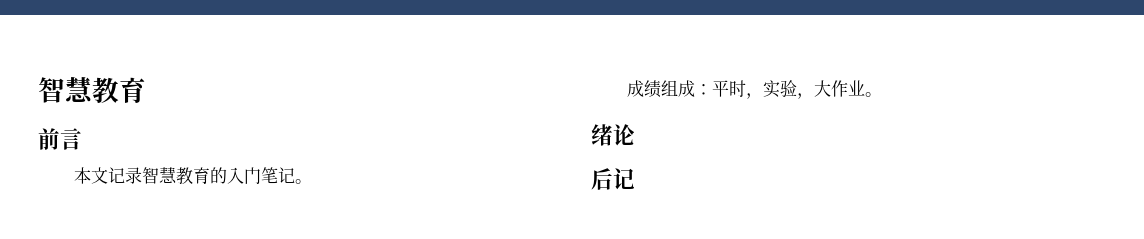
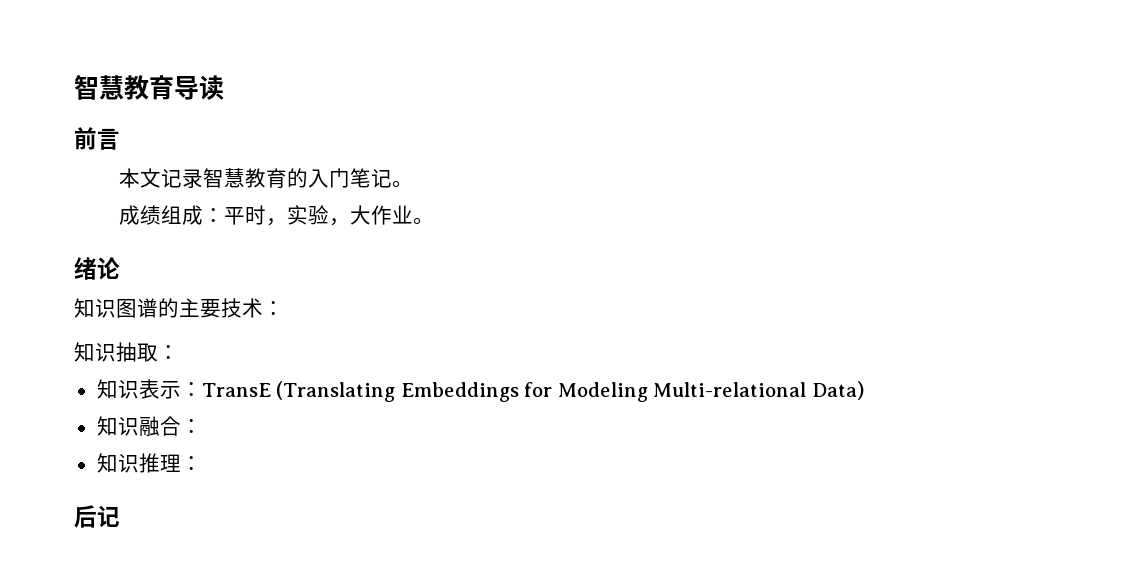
[38,77,146,103] 智慧教育 -> [74,75,224,100] 智慧教育导读
(635, 135) none -> [74,298,284,318] [74,342,179,362] [96,379,864,402] [96,416,202,436] [96,453,202,473] // 知识图谱的主要技术： // 知识抽取： // 知识表示：TransE (Translating Embeddings for Modeling Multi-relational Data) // 知识融合： // 知识推理：

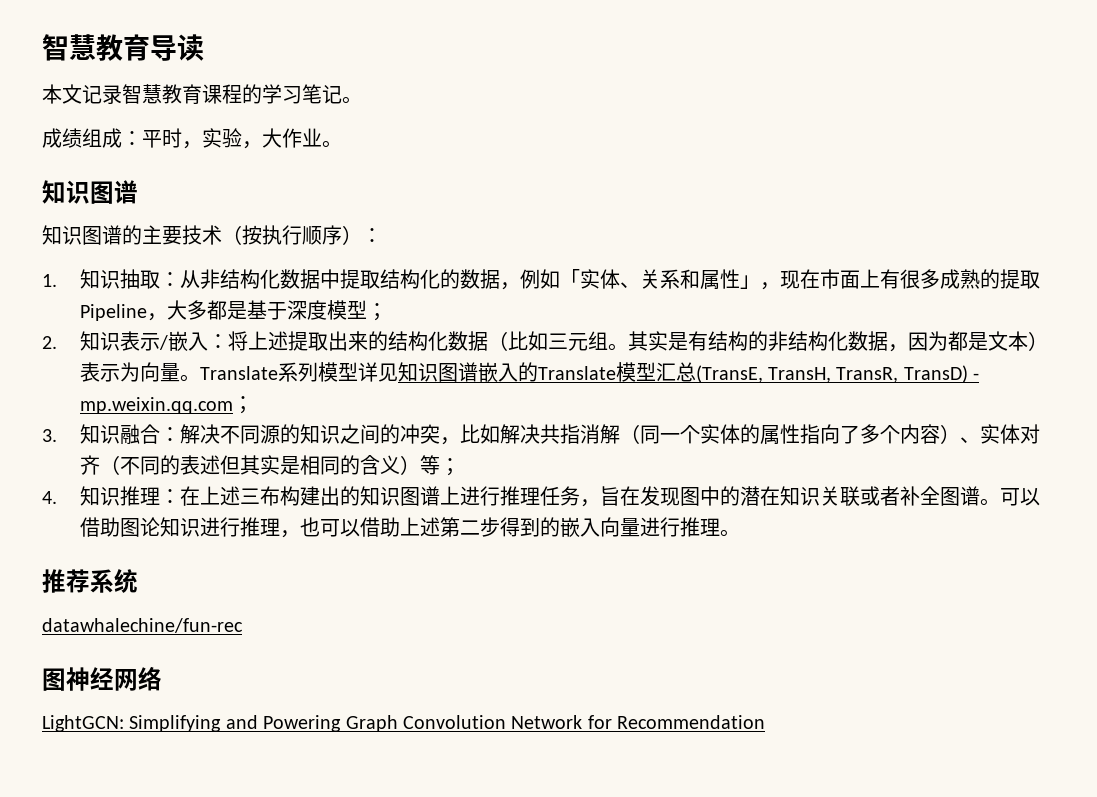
[74,127,120,150] // 前言 -> (204, 47) none
[286,168,350,188] 的入门 -> [202,84,302,104] 课程的学习
[74,257,120,280] 绪论 -> [42,180,138,204] 知识图谱
[263,301,284,316] ： // -> [222,225,382,245] [42,274,57,287] （按执行顺序）： // 1.
[96,379,864,402] [96,416,202,436] [96,453,202,473] [74,505,120,528] // 知识表示：TransE (Translating Embeddings for Modeling Multi-relational Data) // 知识融合： // 知识推理： // 后记 -> [179,269,1040,290] [79,300,387,321] [42,331,1048,352] [79,362,980,383] [79,396,253,414] [42,424,1040,445] [79,455,460,476] [42,486,1040,507] [79,517,740,538] [42,569,138,593] [42,618,243,633] [42,666,162,691] [42,715,766,732] 从非结构化数据中提取结构化的数据，例如「实体、关系和属性」，现在市面上有很多成熟的提取Pipeline，大多都是基于深度模型； // 2.知识表示/嵌入：将上述提取出来的结构化数据（比如三元组。其实是有结构的非结构化数据，因为都是文本）表示为向量。Translate系列模型详见知识图谱嵌入的Translate模型汇总(TransE, TransH, TransR, TransD) - mp.weixin.qq.com； // 3.知识融合：解决不同源的知识之间的冲突，比如解决共指消解（同一个实体的属性指向了多个内容）、实体对齐（不同的表述但其实是相同的含义）等； // 4.知识推理：在上述三布构建出的知识图谱上进行推理任务，旨在发现图中的潜在知识关联或者补全图谱。可以借助图论知识进行推理，也可以借助上述第二步得到的嵌入向量进行推理。 // 推荐系统 // datawhalechine/fun-rec // 图神经网络 // LightGCN: Simplifying and Powering Graph Convolution Network for Recommendation

